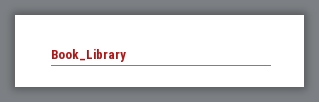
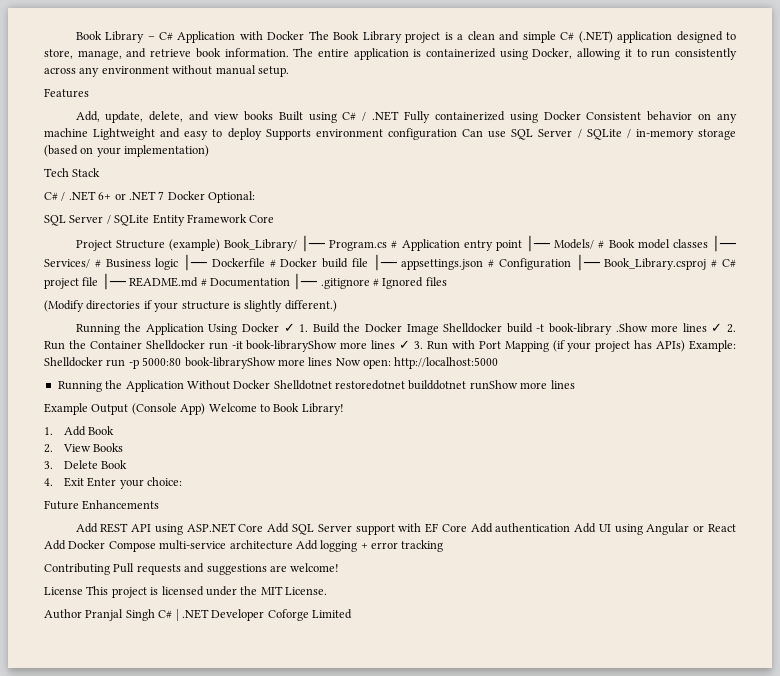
[51,49,126,62] Book_Library -> [75,31,736,43] [44,48,738,60] [44,65,289,77] [44,88,89,98] [75,111,737,123] [44,128,737,140] [44,145,210,157] [44,168,101,177] [44,191,255,203] [44,214,275,226] [75,235,736,252] [44,254,736,271] [44,273,447,290] [44,300,337,312] [75,323,736,335] [44,340,736,352] [44,357,499,369] [57,380,575,392] [44,403,344,415] [44,426,115,436] [44,443,124,453] [44,460,128,469] [44,477,183,489] [44,500,160,510] [75,523,737,535] [44,540,444,552] [44,563,340,575] [44,586,327,598] [44,609,352,621] Book Library – C# Application with Docker The Book Library project is a clean and simple C# (.NET) application designed to store, manage, and retrieve book information. The entire application is containerized using Docker, allowing it to run consistently across any environment without manual setup. // Features // Add, update, delete, and view books Built using C# / .NET Fully containerized using Docker Consistent behavior on any machine Lightweight and easy to deploy Supports environment configuration Can use SQL Server / SQLite / in‑memory storage (based on your implementation) // Tech Stack // C# / .NET 6+ or .NET 7 Docker Optional: // SQL Server / SQLite Entity Framework Core // Project Structure (example) Book_Library/ │── Program.cs # Application entry point │── Models/ # Book model classes │── Services/ # Business logic │── Dockerfile # Docker build file │── appsettings.json # Configuration │── Book_Library.csproj # C# project file │── README.md # Documentation │── .gitignore # Ignored files // (Modify directories if your structure is slightly different.) // Running the Application Using Docker ✓ 1. Build the Docker Image Shelldocker build -t book-library .Show more lines ✓ 2. Run the Container Shelldocker run -it book-libraryShow more lines ✓ 3. Run with Port Mapping (if your project has APIs) Example: Shelldocker run -p 5000:80 book-libraryShow more lines Now open: http://localhost:5000 // Running the Application Without Docker Shelldotnet restoredotnet builddotnet runShow more lines // Example Output (Console App) Welcome to Book Library! // 1. Add Book // 2. View Books // 3. Delete Book // 4. Exit Enter your choice: // Future Enhancements // Add REST API using ASP.NET Core Add SQL Server support with EF Core Add authentication Add UI using Angular or React Add Docker Compose multi-service architecture Add logging + error tracking // Contributing Pull requests and suggestions are welcome! // License This project is licensed under the MIT License. // Author Pranjal Singh C# | .NET Developer Coforge Limited

